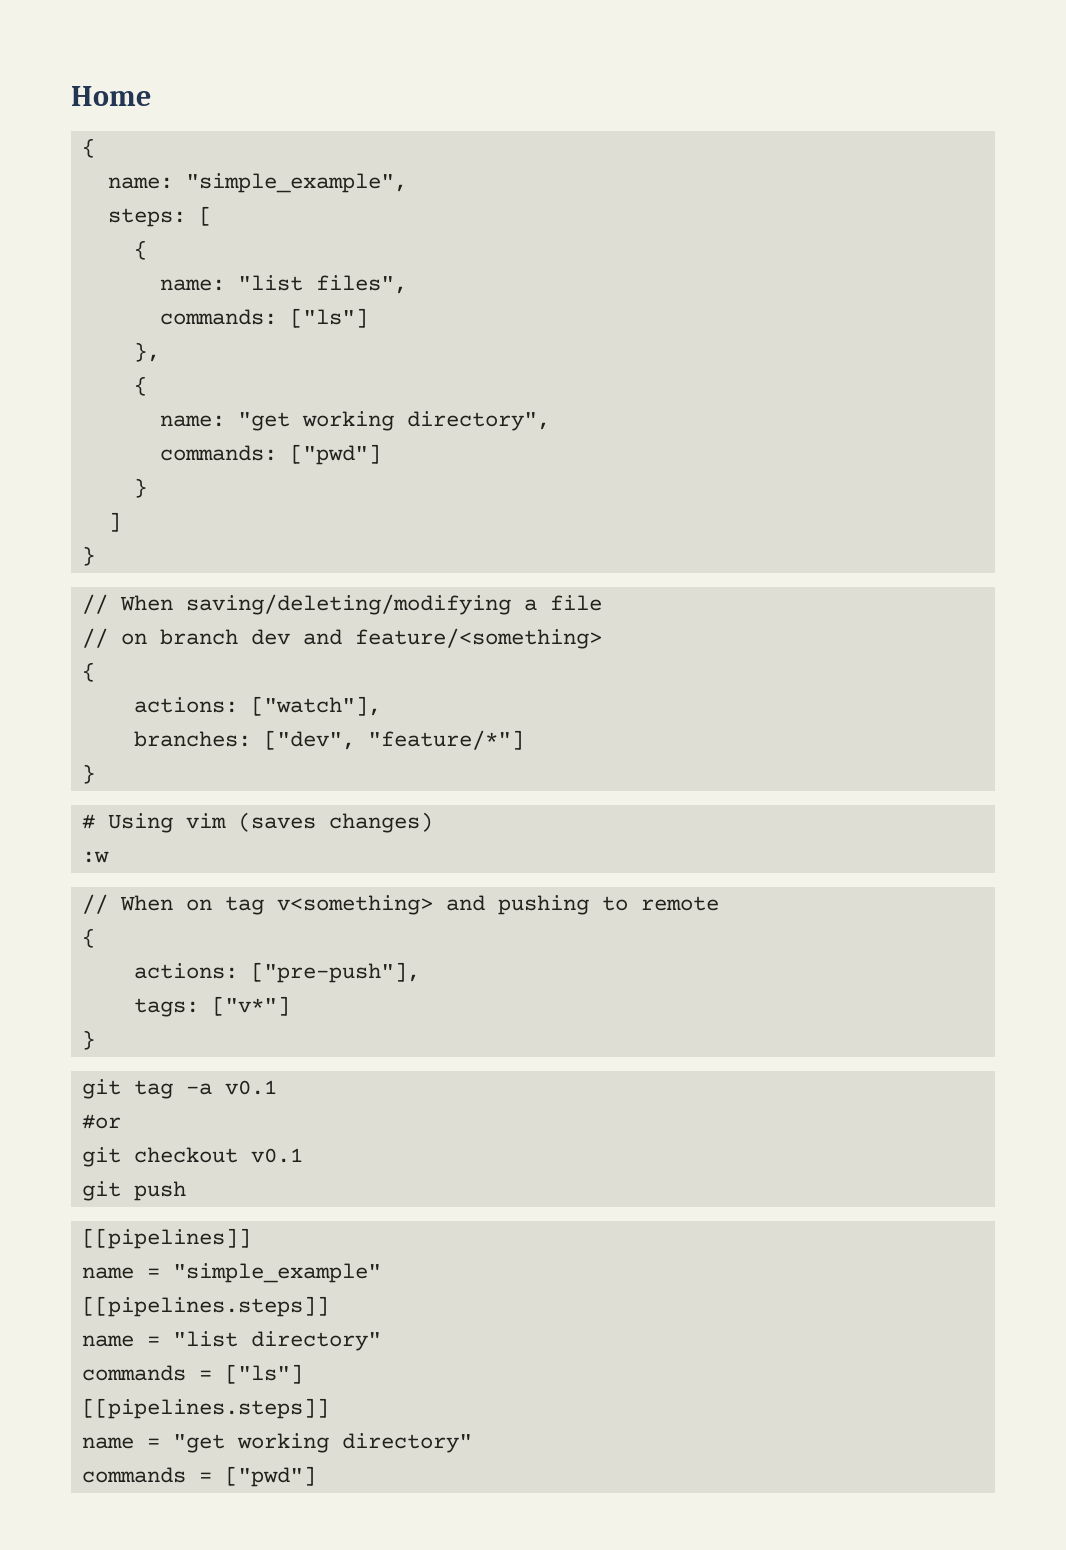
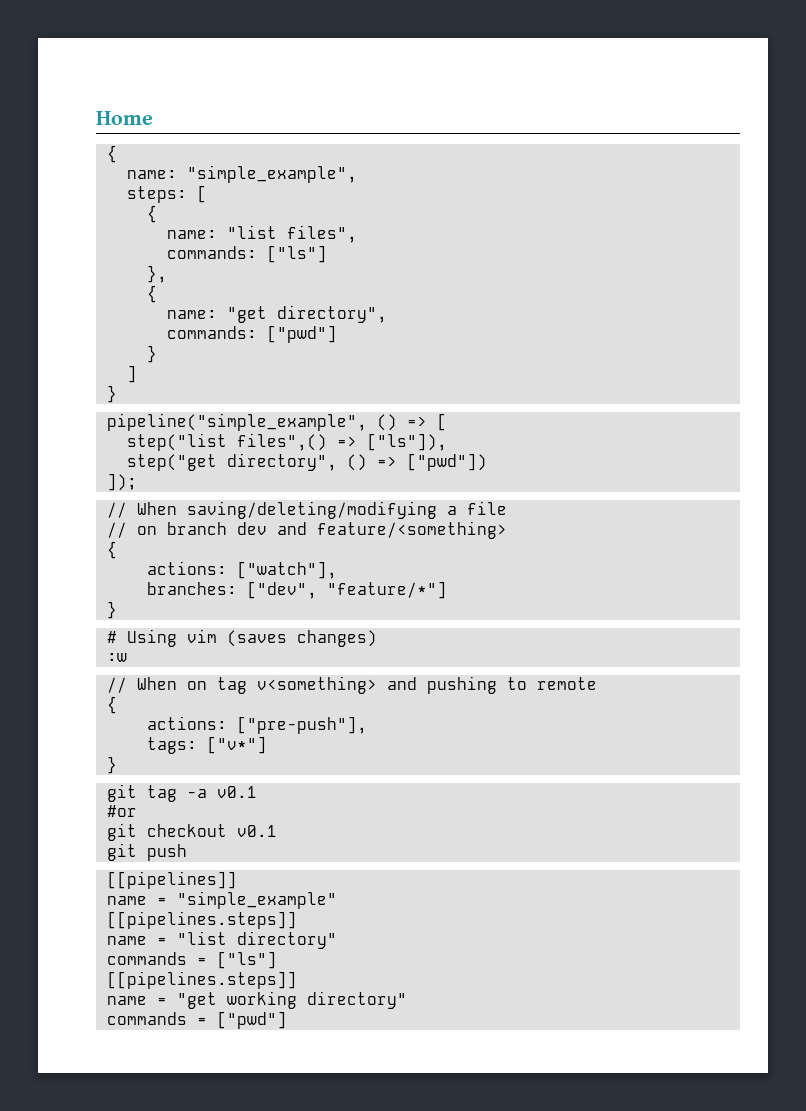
[302,411,395,431] working -> (267, 314) none
(96, 556) none -> [106,413,447,431] [126,433,447,451] [126,453,487,471] [106,473,137,491] // pipeline("simple_example", () => [ // step("list files",() => ["ls"]), // step("get directory", () => ["pwd"]) // ]);

